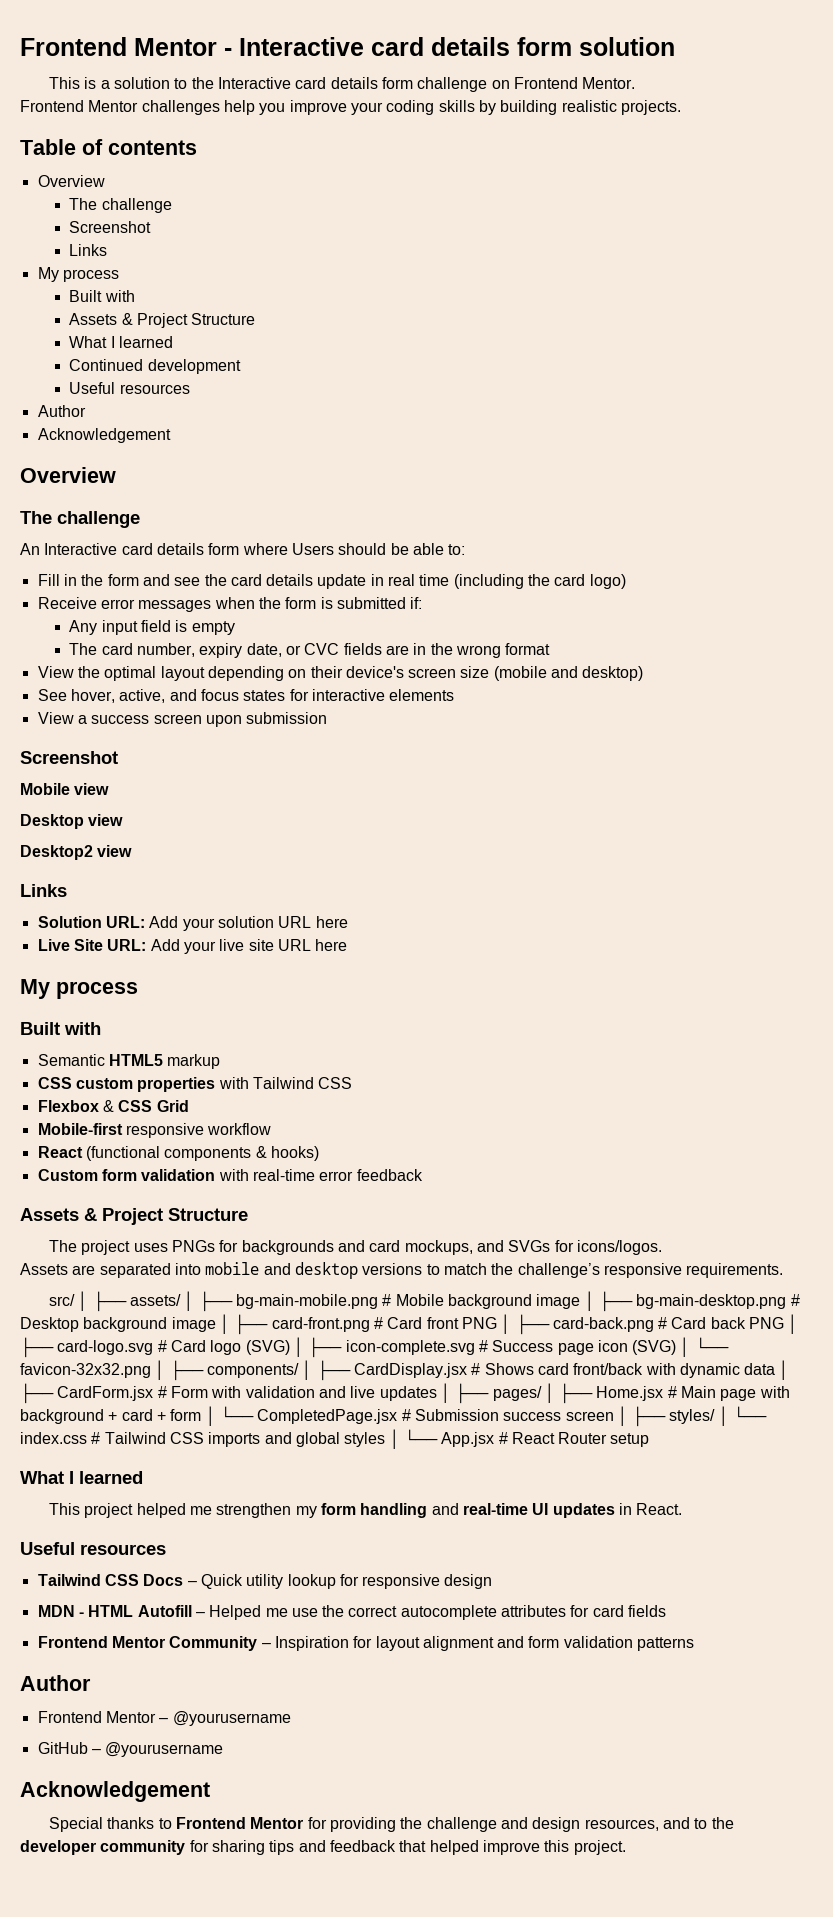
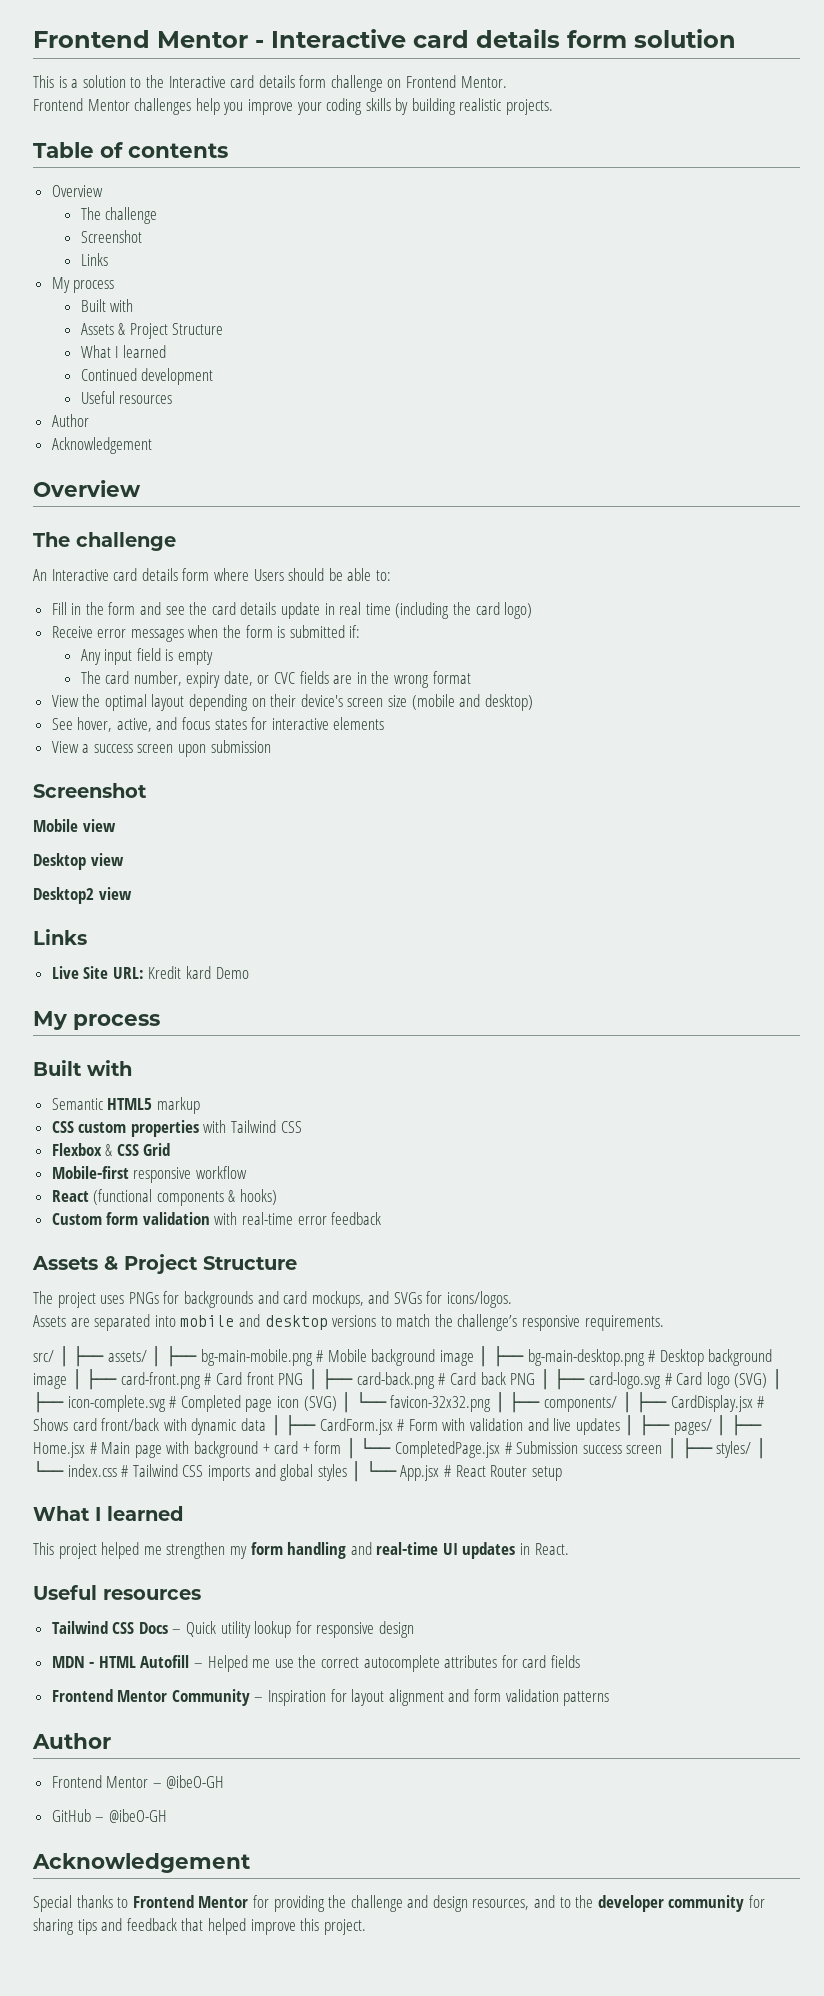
[37,916,348,931] [37,939,348,954] Solution URL: Add your solution URL here // Live Site URL: Add your live site URL here -> [51,966,249,979] Live Site URL: Kredit kard Demo
[492,1340,554,1352] Success -> [180,1395,241,1412] Completed
[172,1711,291,1726] @yourusername -> [166,1775,225,1789] @ibeO-GH
[105,1742,224,1757] @yourusername -> [108,1809,167,1823] @ibeO-GH

